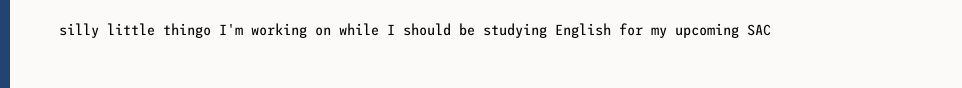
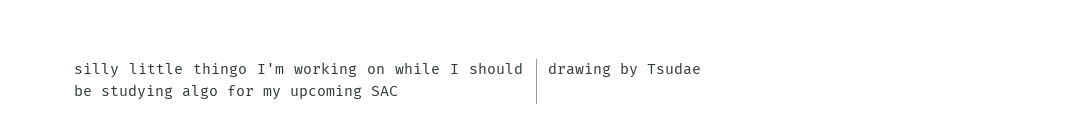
[555,23,611,38] English -> [182,85,218,99] algo
(771, 30) none -> [548,62,701,78] // drawing by Tsudae

